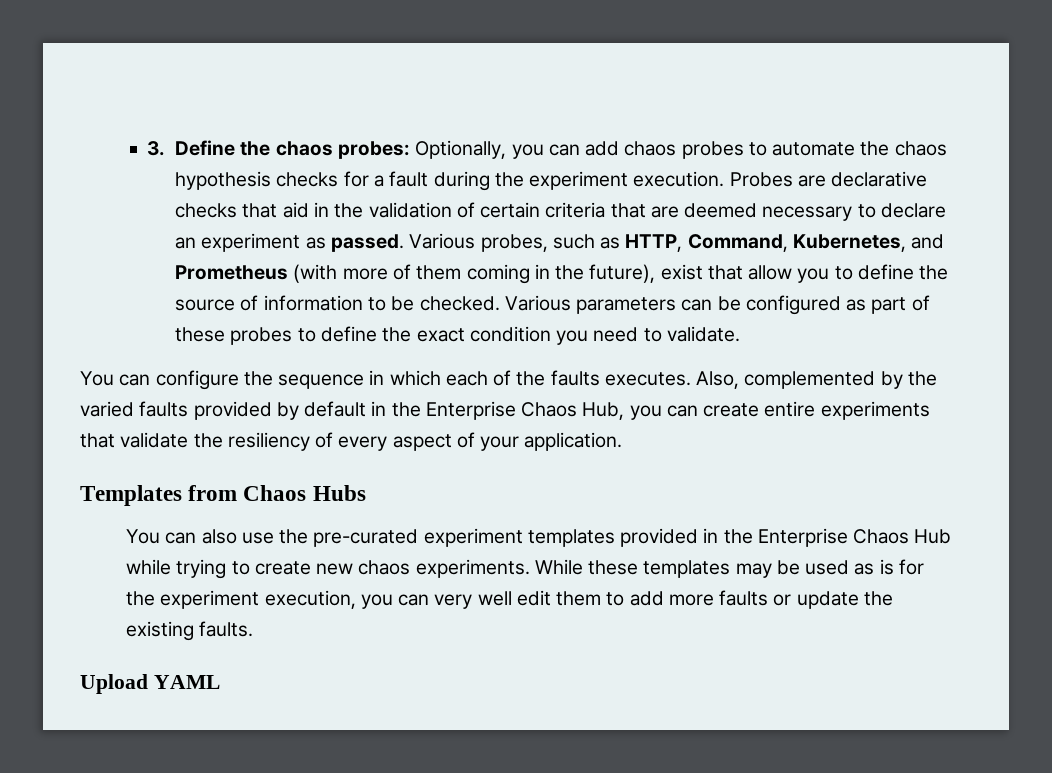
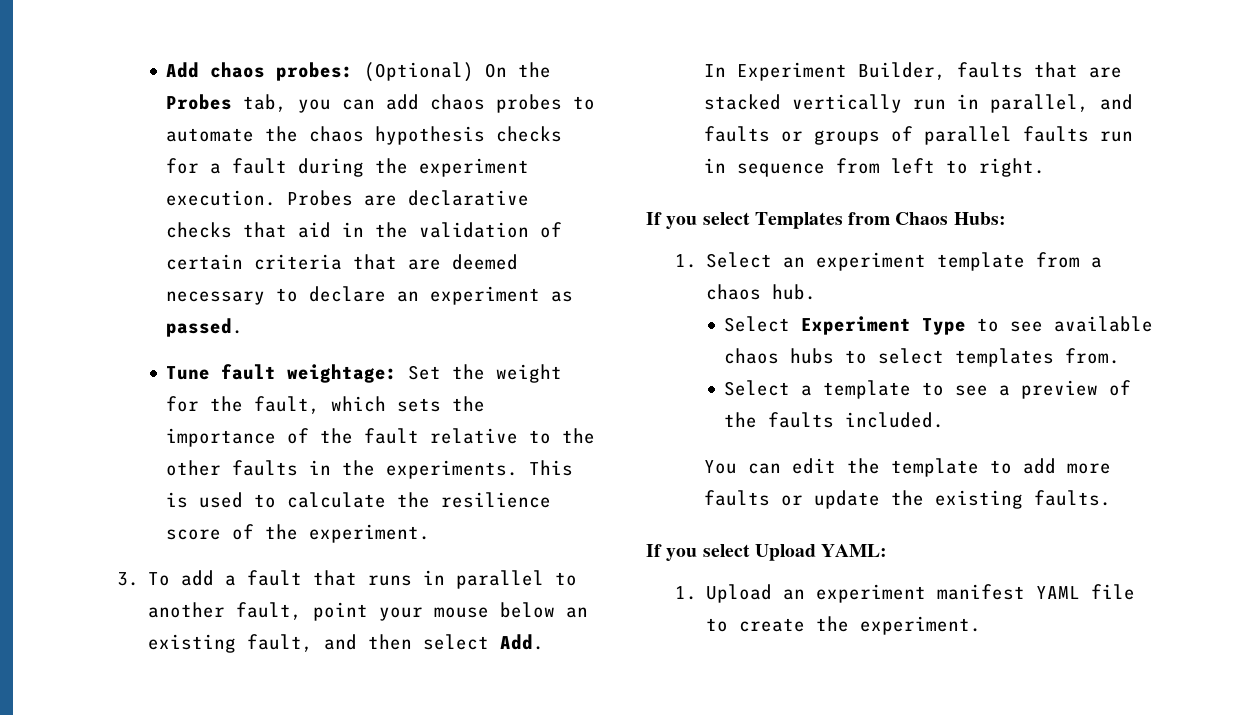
[147,140,507,159] 3. Define the chaos probes: Optionally, -> [166,62,552,82] [166,94,288,112] Add chaos probes: (Optional) On the Probes tab,
[409,233,945,252] [175,264,949,284] [175,295,930,315] [175,326,740,345] [80,370,937,390] [80,401,930,420] [80,432,623,451] [80,485,366,506] [125,528,952,547] [125,559,924,579] [125,590,602,609] Various probes, such as HTTP, Command, Kubernetes, and Prometheus (with more of them coming in the future), exist that allow you to define the source of information to be checked. Various parameters can be configured as part of these probes to define the exact condition you need to validate. // You can configure the sequence in which each of the faults executes. Also, complemented by the varied faults provided by default in the Enterprise Chaos Hub, you can create entire experiments that validate the resiliency of every aspect of your application. // Templates from Chaos Hubs // You can also use the pre-curated experiment templates provided in the Enterprise Chaos Hub while trying to create new chaos experiments. While these templates may be used as is for the experiment execution, you can very well edit them -> [166,364,563,383] [166,396,486,414] [166,428,596,447] [166,460,574,479] [166,492,552,508] [166,524,431,543] [117,570,578,589] [148,602,589,621] [148,634,545,653] [704,62,1123,81] [704,94,1134,113] [704,126,1134,145] [704,158,1046,177] [646,212,1006,229] [675,252,1103,271] [706,284,817,300] [724,316,1154,335] [724,348,1121,367] [724,380,1132,399] [724,412,945,428] [704,458,980,477] // Tune fault weightage: Set the weight for the fault, which sets the importance of the fault relative to the other faults in the experiments. This is used to calculate the resilience score of the experiment. // 3. To add a fault that runs in parallel to another fault, point your mouse below an existing fault, and then select Add. // In Experiment Builder, faults that are stacked vertically run in parallel, and faults or groups of parallel faults run in sequence from left to right. // If you select Templates from Chaos Hubs: // 1. Select an experiment template from a chaos hub. // Select Experiment Type to see available chaos hubs to select templates from. // Select a template to see a preview of the faults included. // You can edit the template
[80,674,220,694] Upload YAML -> [646,544,888,561] [675,584,1136,603] [706,616,982,635] If you select Upload YAML: // 1. Upload an experiment manifest YAML file to create the experiment.

